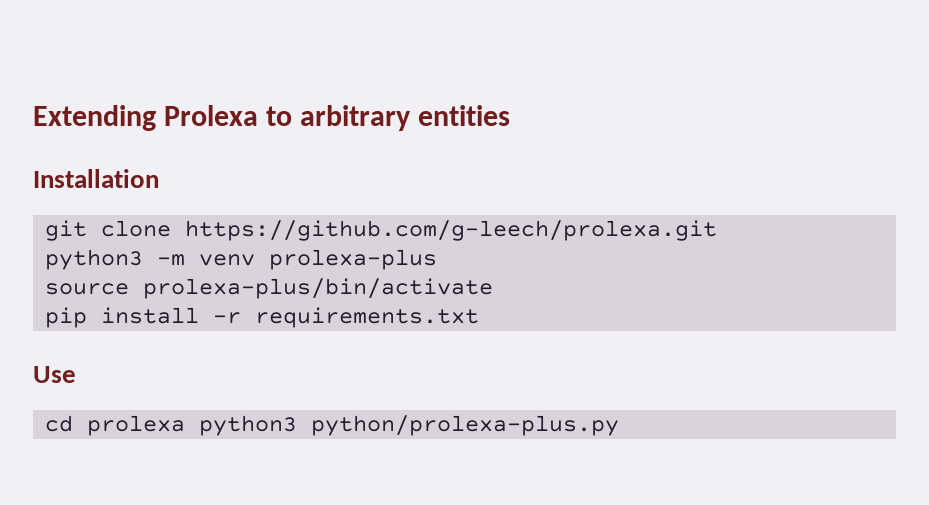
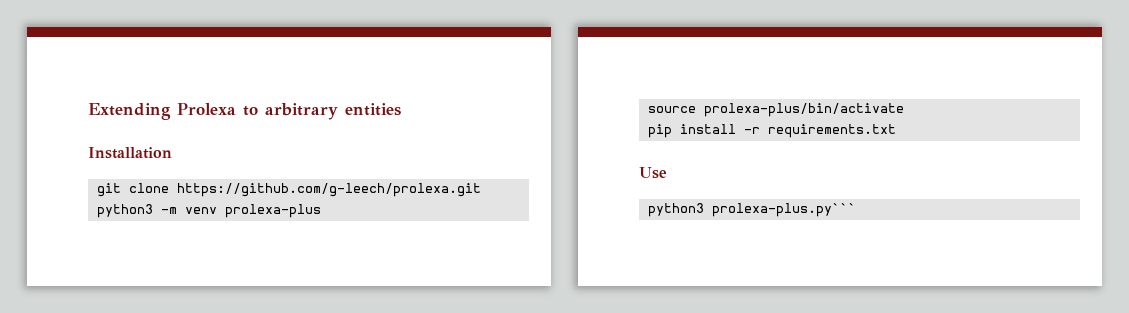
[45,415,620,436] cd prolexa python3 python/prolexa-plus.py -> [647,203,856,217] python3 prolexa-plus.py```

